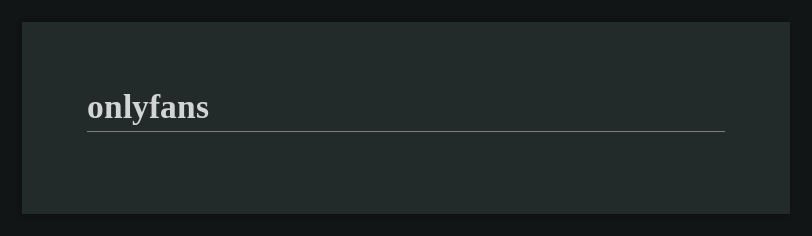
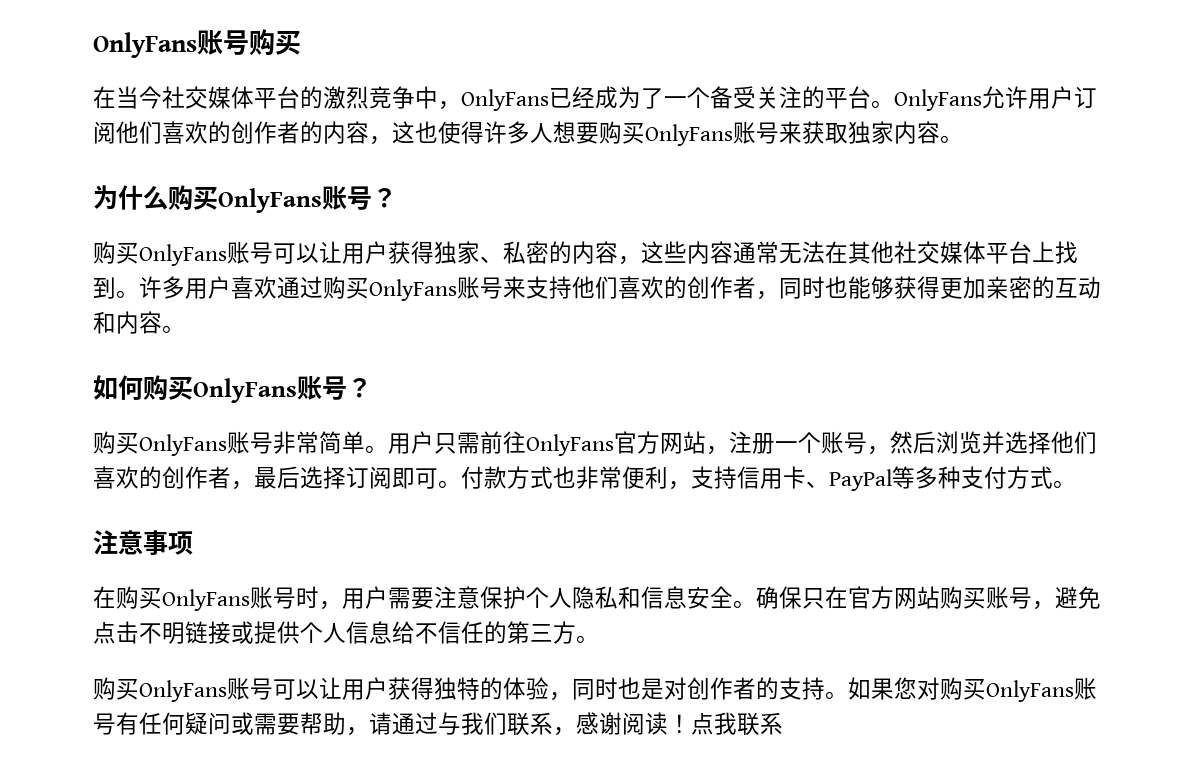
[87,94,209,125] onlyfans -> [93,29,301,58] [93,86,1097,111] [93,121,963,146] [93,185,397,213] [93,241,1078,266] [93,276,1101,301] [93,311,185,334] [93,375,372,403] [93,431,1097,456] [93,466,1076,491] [93,530,193,555] [93,586,1101,611] [93,621,599,644] [93,677,1097,702] [93,712,783,736] OnlyFans账号购买 // 在当今社交媒体平台的激烈竞争中，OnlyFans已经成为了一个备受关注的平台。OnlyFans允许用户订阅他们喜欢的创作者的内容，这也使得许多人想要购买OnlyFans账号来获取独家内容。 // 为什么购买OnlyFans账号？ // 购买OnlyFans账号可以让用户获得独家、私密的内容，这些内容通常无法在其他社交媒体平台上找到。许多用户喜欢通过购买OnlyFans账号来支持他们喜欢的创作者，同时也能够获得更加亲密的互动和内容。 // 如何购买OnlyFans账号？ // 购买OnlyFans账号非常简单。用户只需前往OnlyFans官方网站，注册一个账号，然后浏览并选择他们喜欢的创作者，最后选择订阅即可。付款方式也非常便利，支持信用卡、PayPal等多种支付方式。 // 注意事项 // 在购买OnlyFans账号时，用户需要注意保护个人隐私和信息安全。确保只在官方网站购买账号，避免点击不明链接或提供个人信息给不信任的第三方。 // 购买OnlyFans账号可以让用户获得独特的体验，同时也是对创作者的支持。如果您对购买OnlyFans账号有任何疑问或需要帮助，请通过与我们联系，感谢阅读！点我联系

